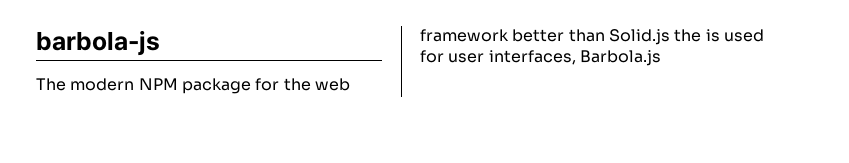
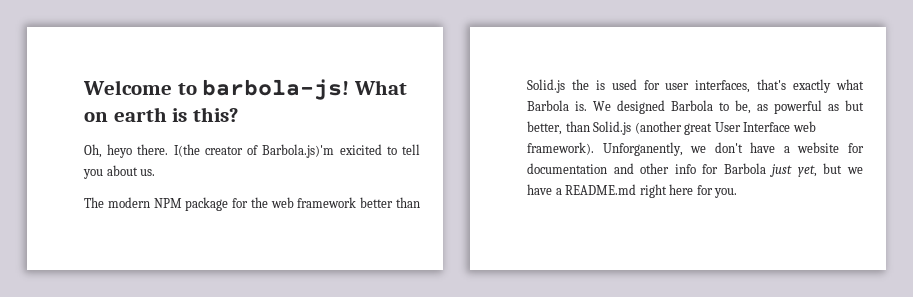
[36,30,160,56] barbola-js -> [83,79,407,100] [84,107,238,122] [84,144,420,158] [83,165,156,179] Welcome to barbola-js! What on earth is this? // Oh, heyo there. I(the creator of Barbola.js)'m exicited to tell you about us.
[579,50,661,66] Barbola.js -> [757,79,864,93] [527,100,864,114] [527,121,816,135] [527,142,864,156] [527,163,863,177] [527,184,738,198] that's exactly what Barbola is. We designed Barbola to be, as powerful as but better, than Solid.js (another great User Interface web framework). Unforganently, we don't have a website for documentation and other info for Barbola just yet, but we have a README.md right here for you.

